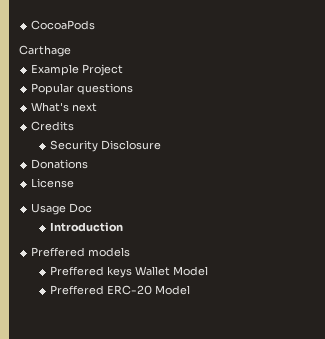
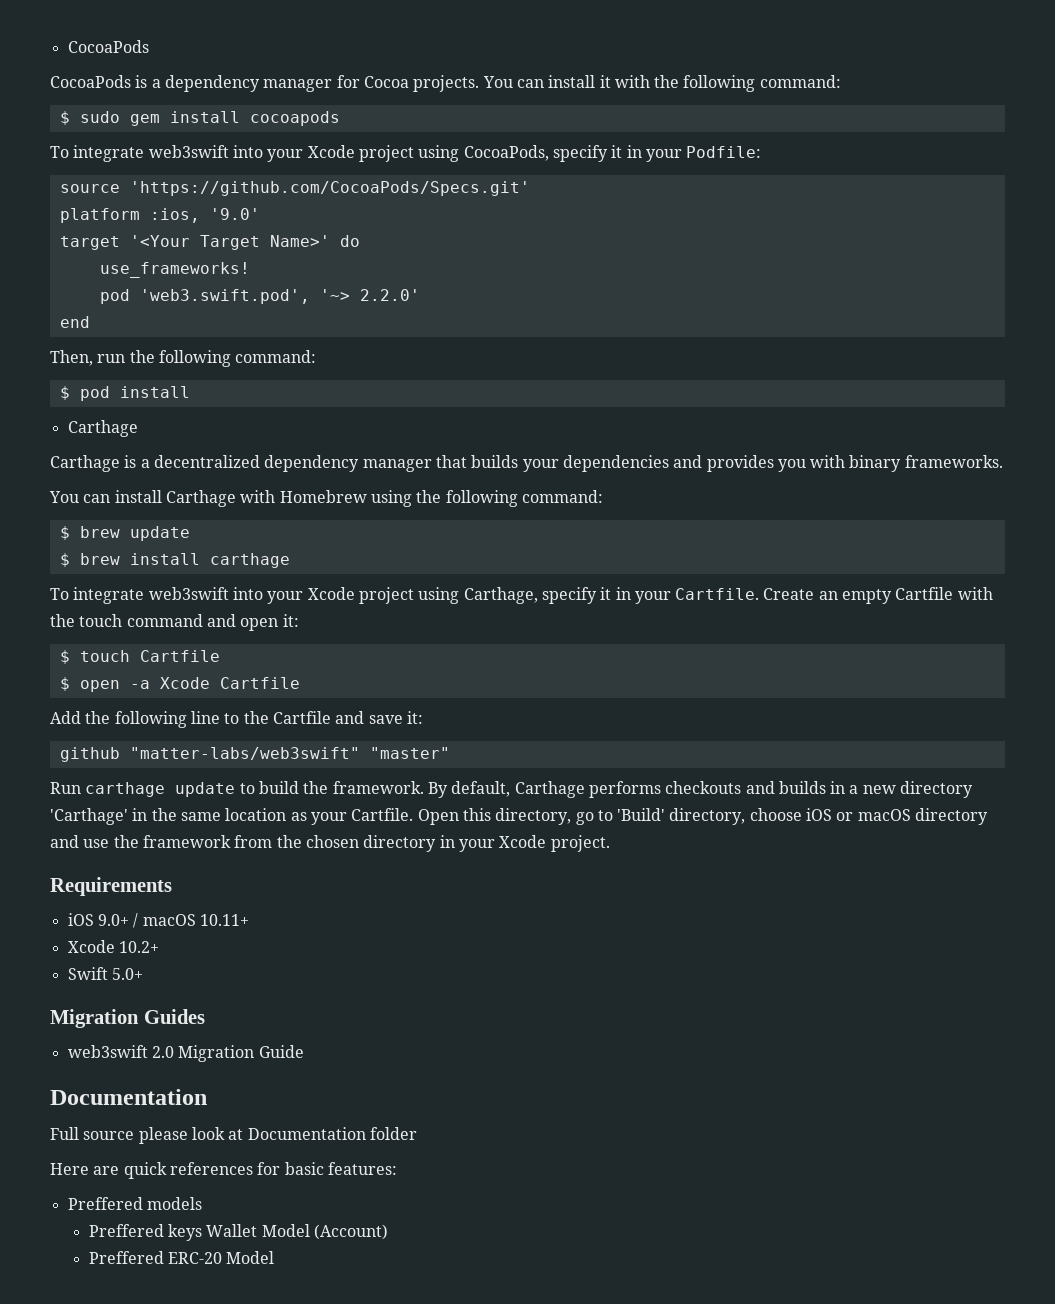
[19,45,71,57] [31,64,124,76] [31,83,134,95] [31,102,98,112] [31,121,75,131] [50,140,162,152] [31,159,89,169] [31,178,75,188] [31,203,93,215] [50,222,124,232] Carthage // Example Project // Popular questions // What's next // Credits // Security Disclosure // Donations // License // Usage Doc // Introduction -> [50,75,841,92] [59,111,340,126] [50,145,762,162] [59,181,530,196] [59,208,260,223] [59,235,360,250] [99,262,250,278] [99,289,420,304] [59,316,90,328] [50,350,317,367] [59,386,190,401] [67,420,138,437] [50,455,1003,472] [49,490,603,507] [59,526,190,541] [59,553,290,568] [50,587,993,604] [50,614,299,631] [59,650,220,664] [59,677,300,692] [50,711,423,728] [59,747,450,762] [50,781,974,798] [50,808,989,825] [50,835,610,852] [50,877,172,896] [67,913,249,928] [67,940,159,953] [67,967,143,980] [50,1009,205,1028] [67,1045,304,1062] [50,1089,207,1105] [50,1127,417,1144] [50,1162,397,1179] CocoaPods is a dependency manager for Cocoa projects. You can install it with the following command: // $ sudo gem install cocoapods // To integrate web3swift into your Xcode project using CocoaPods, specify it in your Podfile: // source 'https://github.com/CocoaPods/Specs.git' // platform :ios, '9.0' // target '<Your Target Name>' do // use_frameworks! // pod 'web3.swift.pod', '~> 2.2.0' // end // Then, run the following command: // $ pod install // Carthage // Carthage is a decentralized dependency manager that builds your dependencies and provides you with binary frameworks. // You can install Carthage with Homebrew using the following command: // $ brew update // $ brew install carthage // To integrate web3swift into your Xcode project using Carthage, specify it in your Cartfile. Create an empty Cartfile with the touch command and open it: // $ touch Cartfile // $ open -a Xcode Cartfile // Add the following line to the Cartfile and save it: // github "matter-labs/web3swift" "master" // Run carthage update to build the framework. By default, Carthage performs checkouts and builds in a new directory 'Carthage' in the same location as your Cartfile. Open this directory, go to 'Build' directory, choose iOS or macOS directory and use the framework from the chosen directory in your Xcode project. // Requirements // iOS 9.0+ / macOS 10.11+ // Xcode 10.2+ // Swift 5.0+ // Migration Guides // web3swift 2.0 Migration Guide // Documentation // Full source please look at Documentation folder // Here are quick references for basic features:
(209, 271) none -> [313,1224,388,1240] (Account)

